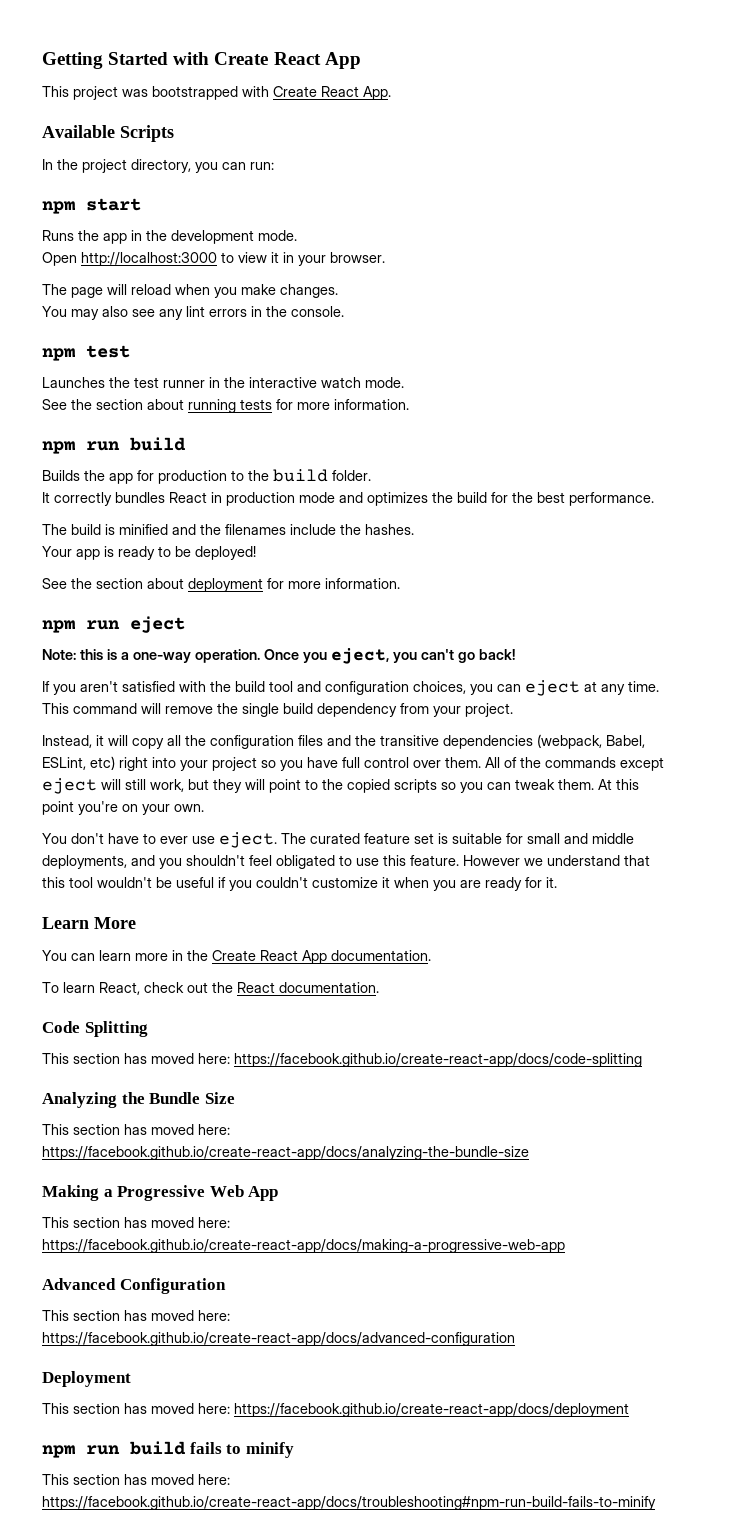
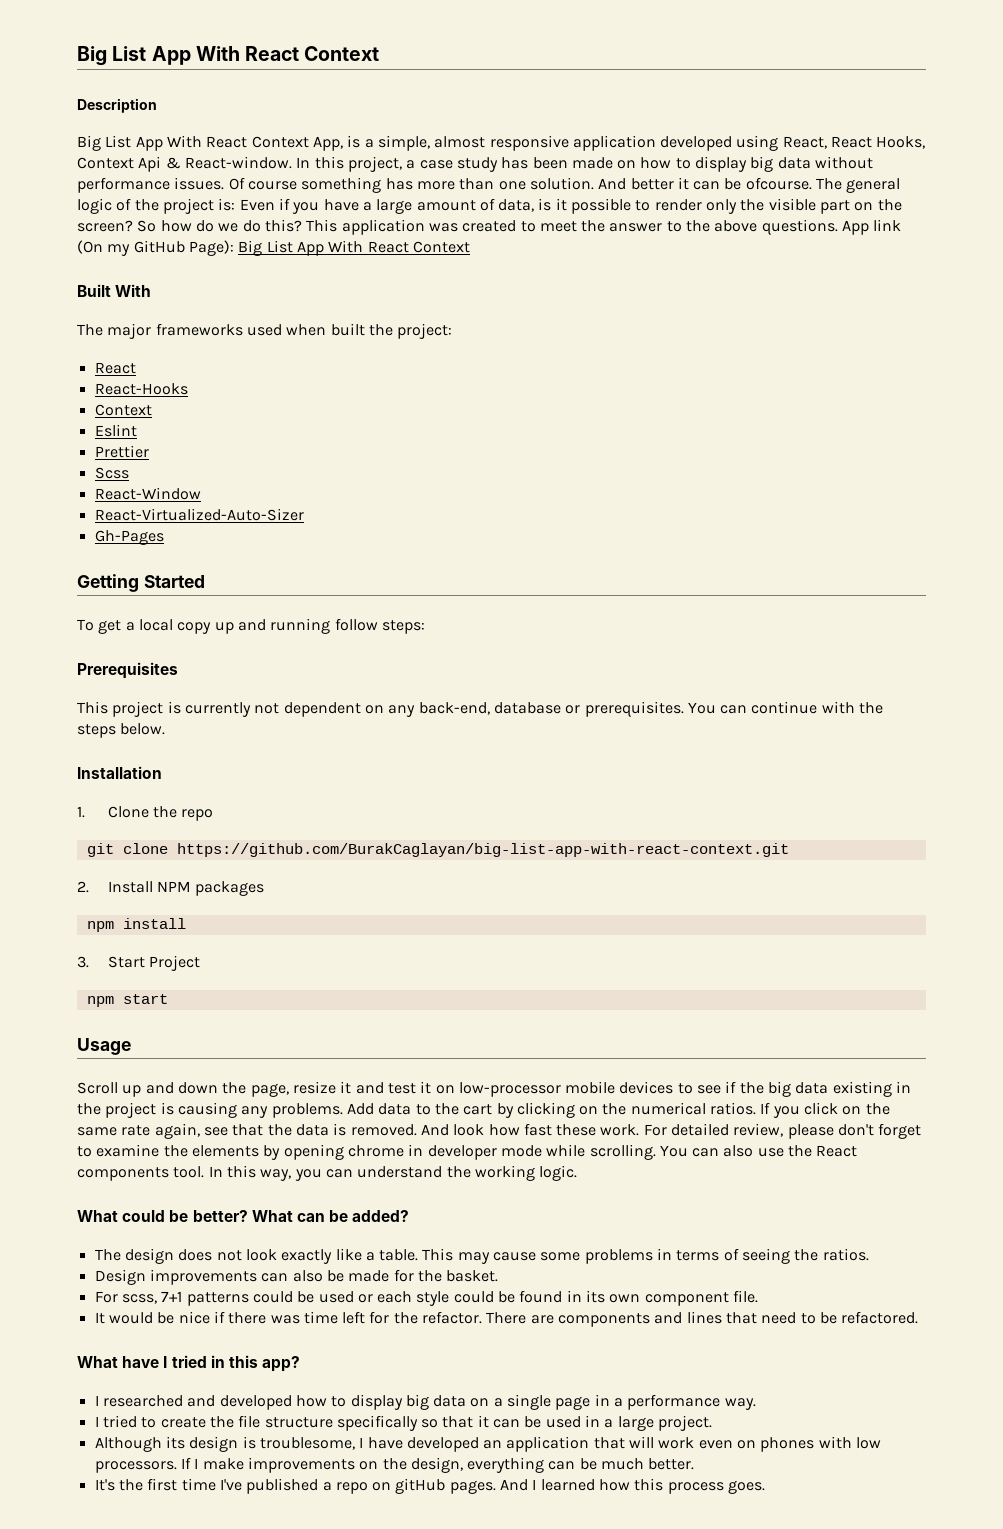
[42,52,361,69] [42,86,391,100] [42,125,174,142] [42,159,274,173] [42,198,141,214] [42,230,297,244] [42,252,385,266] [42,284,338,298] [42,306,344,320] [42,345,130,361] [42,377,404,388] [42,399,409,413] [42,437,186,454] [42,469,371,484] [42,492,654,506] [42,524,414,535] [42,546,256,560] [42,578,400,592] [42,616,185,633] [42,648,515,664] [42,680,659,696] [42,703,513,717] [42,734,645,749] [42,756,664,771] [42,778,639,794] [42,801,204,815] [42,832,634,848] [42,855,650,869] [42,877,557,891] [42,917,136,929] [42,950,431,964] [42,982,379,995] [42,1021,148,1037] [42,1053,642,1067] [42,1092,235,1108] [42,1124,230,1135] [42,1146,529,1160] [42,1185,279,1201] [42,1217,230,1228] [42,1239,565,1253] [42,1278,226,1294] [42,1310,230,1321] [42,1332,515,1346] [42,1371,131,1387] [42,1403,629,1417] [42,1441,294,1458] [42,1474,230,1485] [42,1496,656,1510] Getting Started with Create React App // This project was bootstrapped with Create React App. // Available Scripts // In the project directory, you can run: // npm start // Runs the app in the development mode. // Open http://localhost:3000 to view it in your browser. // The page will reload when you make changes. // You may also see any lint errors in the console. // npm test // Launches the test runner in the interactive watch mode. // See the section about running tests for more information. // npm run build // Builds the app for production to the build folder. // It correctly bundles React in production mode and optimizes the build for the best performance. // The build is minified and the filenames include the hashes. // Your app is ready to be deployed! // See the section about deployment for more information. // npm run eject // Note: this is a one-way operation. Once you eject, you can't go back! // If you aren't satisfied with the build tool and configuration choices, you can eject at any time. This command will remove the single build dependency from your project. // Instead, it will copy all the configuration files and the transitive dependencies (webpack, Babel, ESLint, etc) right into your project so you have full control over them. All of the commands except eject will still work, but they will point to the copied scripts so you can tweak them. At this point you're on your own. // You don't have to ever use eject. The curated feature set is suitable for small and middle deployments, and you shouldn't feel obligated to use this feature. However we understand that this tool wouldn't be useful if you couldn't customize it when you are ready for it. // Learn More // You can learn more in the Create React App documentation. // To learn React, check out the React documentation. // Code Splitting // This section has moved here: https://facebook.github.io/create-react-app/docs/code-splitting // Analyzing the Bundle Size // This section has moved here: https://facebook.github.io/create-react-app/docs/analyzing-the-bundle-size // Making a Progressive Web App // This section has moved here: https://facebook.github.io/create-react-app/docs/making-a-progressive-web-app // Advanced Configuration // This section has moved here: https://facebook.github.io/create-react-app/docs/advanced-configuration // Deployment // This section has moved here: https://facebook.github.io/create-react-app/docs/deployment // npm run build fails to minify // This section has moved here: https://facebook.github.io/create-react-app/docs/troubleshooting#npm-run-build-fails-to-minify -> [77,46,380,66] [77,98,157,113] [77,135,926,151] [77,156,874,172] [77,177,901,193] [77,198,902,214] [77,219,902,235] [77,240,470,256] [77,284,152,297] [77,323,453,339] [94,362,136,374] [94,383,188,395] [94,404,152,416] [94,424,137,437] [94,445,149,458] [94,467,129,479] [94,487,201,500] [94,508,304,521] [94,530,164,545] [77,574,205,592] [77,618,425,634] [77,662,178,679] [77,701,884,717] [77,723,166,738] [77,766,162,779] [77,806,214,821] [86,843,789,857] [77,881,265,896] [86,918,186,932] [77,955,200,971] [86,994,168,1007] [77,1038,131,1055] [77,1081,912,1097] [77,1102,890,1118] [77,1123,922,1139] [77,1144,858,1160] [77,1165,578,1181] [77,1210,410,1222] [94,1248,869,1264] [94,1269,499,1285] [94,1290,759,1306] [94,1311,919,1327] [77,1355,301,1372] [94,1394,756,1410] [94,1415,713,1431] [94,1436,882,1452] [94,1457,695,1473] [94,1478,766,1494] Big List App With React Context // Description // Big List App With React Context App, is a simple, almost responsive application developed using React, React Hooks, Context Api & React-window. In this project, a case study has been made on how to display big data without performance issues. Of course something has more than one solution. And better it can be ofcourse. The general logic of the project is: Even if you have a large amount of data, is it possible to render only the visible part on the screen? So how do we do this? This application was created to meet the answer to the above questions. App link (On my GitHub Page): Big List App With React Context // Built With // The major frameworks used when built the project: // React // React-Hooks // Context // Eslint // Prettier // Scss // React-Window // React-Virtualized-Auto-Sizer // Gh-Pages // Getting Started // To get a local copy up and running follow steps: // Prerequisites // This project is currently not dependent on any back-end, database or prerequisites. You can continue with the steps below. // Installation // 1. Clone the repo // git clone https://github.com/BurakCaglayan/big-list-app-with-react-context.git // 2. Install NPM packages // npm install // 3. Start Project // npm start // Usage // Scroll up and down the page, resize it and test it on low-processor mobile devices to see if the big data existing in the project is causing any problems. Add data to the cart by clicking on the numerical ratios. If you click on the same rate again, see that the data is removed. And look how fast these work. For detailed review, please don't forget to examine the elements by opening chrome in developer mode while scrolling. You can also use the React components tool. In this way, you can understand the working logic. // What could be better? What can be added? // The design does not look exactly like a table. This may cause some problems in terms of seeing the ratios. // Design improvements can also be made for the basket. // For scss, 7+1 patterns could be used or each style could be found in its own component file. // It would be nice if there was time left for the refactor. There are components and lines that need to be refactored. // What have I tried in this app? // I researched and developed how to display big data on a single page in a performance way. // I tried to create the file structure specifically so that it can be used in a large project. // Although its design is troublesome, I have developed an application that will work even on phones with low processors. If I make improvements on the design, everything can be much better. // It's the first time I've published a repo on gitHub pages. And I learned how this process goes.

